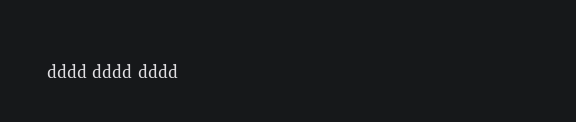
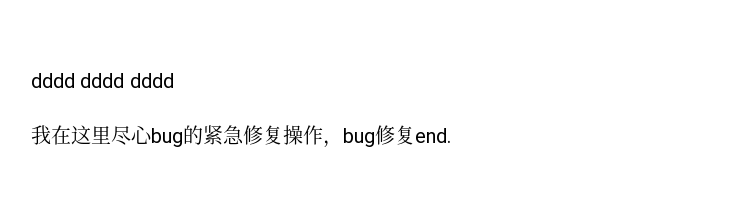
(178, 71) none -> [31,125,451,148] // 我在这里尽心bug的紧急修复操作，bug修复end.

